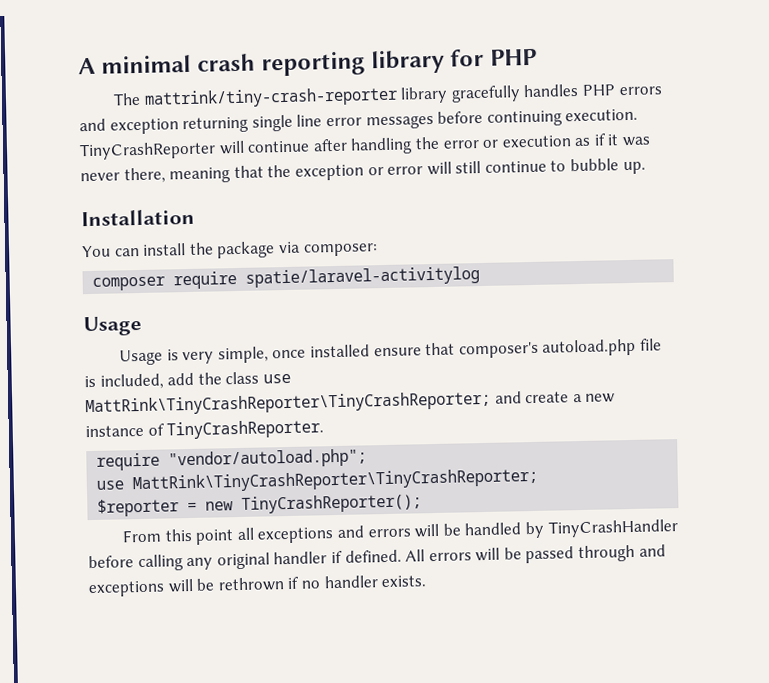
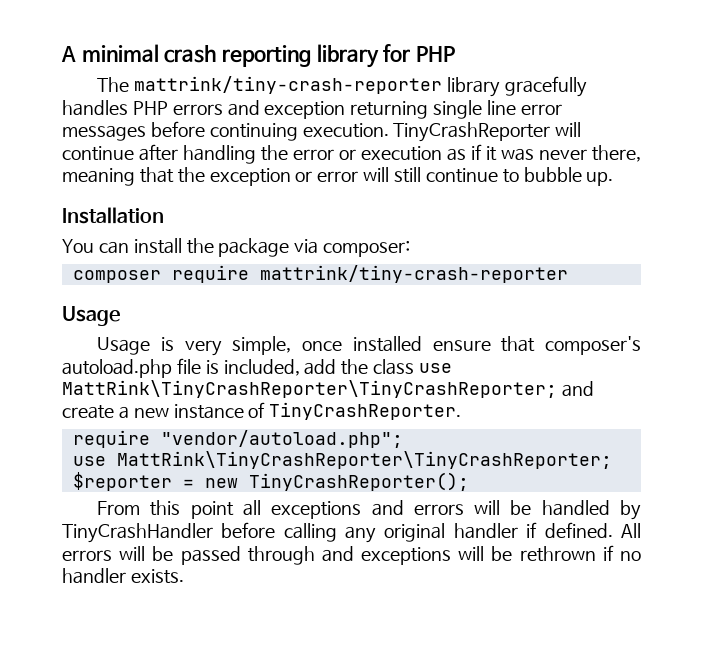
[245,266,481,288] spatie/laravel-activitylog -> [259,265,568,283] mattrink/tiny-crash-reporter

